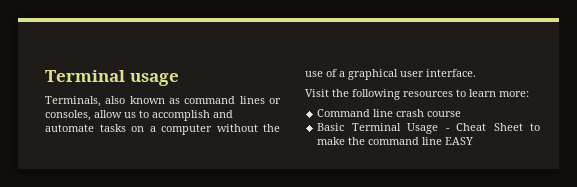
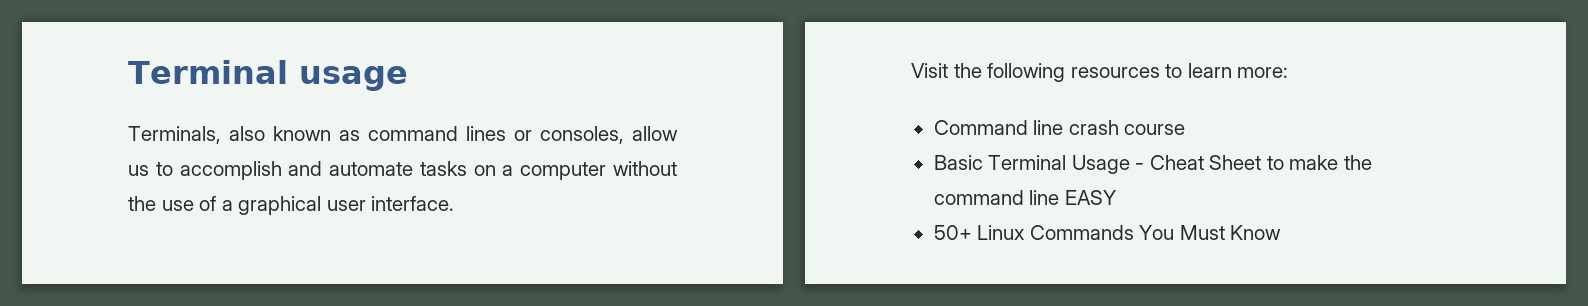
(474, 141) none -> [933,225,1282,240] // 50+ Linux Commands You Must Know

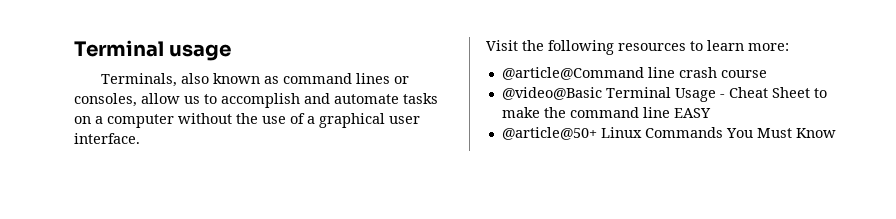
[933,120,1028,135] Command -> [501,67,644,80] @article@Command
[933,155,983,170] Basic -> [501,87,602,100] @video@Basic
[933,225,972,240] 50+ -> [501,127,597,140] @article@50+

